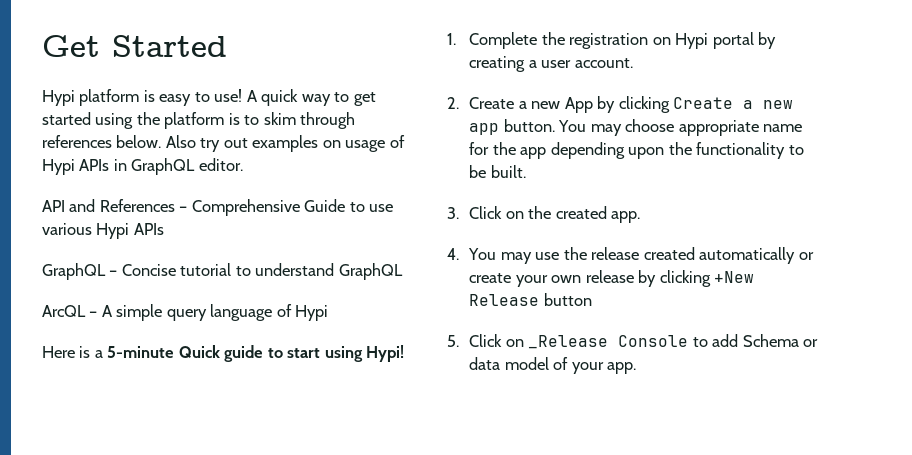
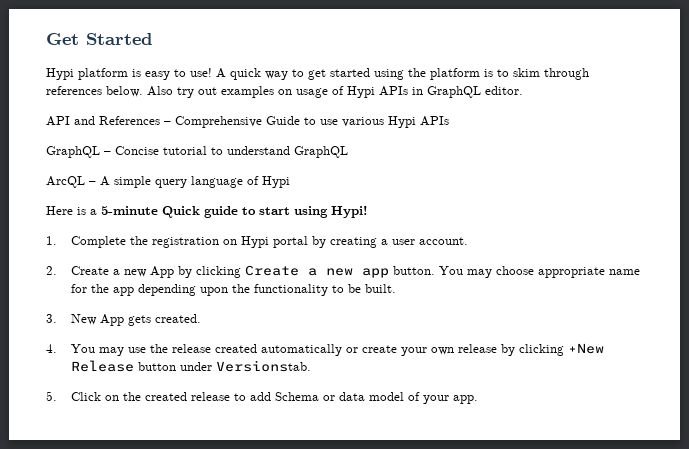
[469,206,641,223] Click on the created app. -> [71,314,202,326] New App gets created.
(592, 299) none -> [180,360,312,372] under Versionstab.
[528,335,689,349] _Release Console -> [123,392,231,401] the created release

